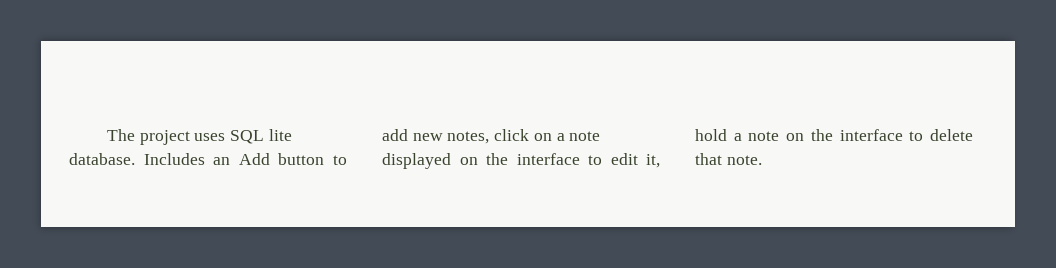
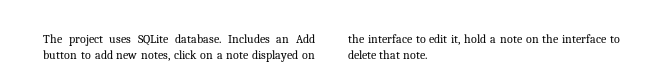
[229,129,292,144] SQL lite -> [138,35,170,46] SQLite

